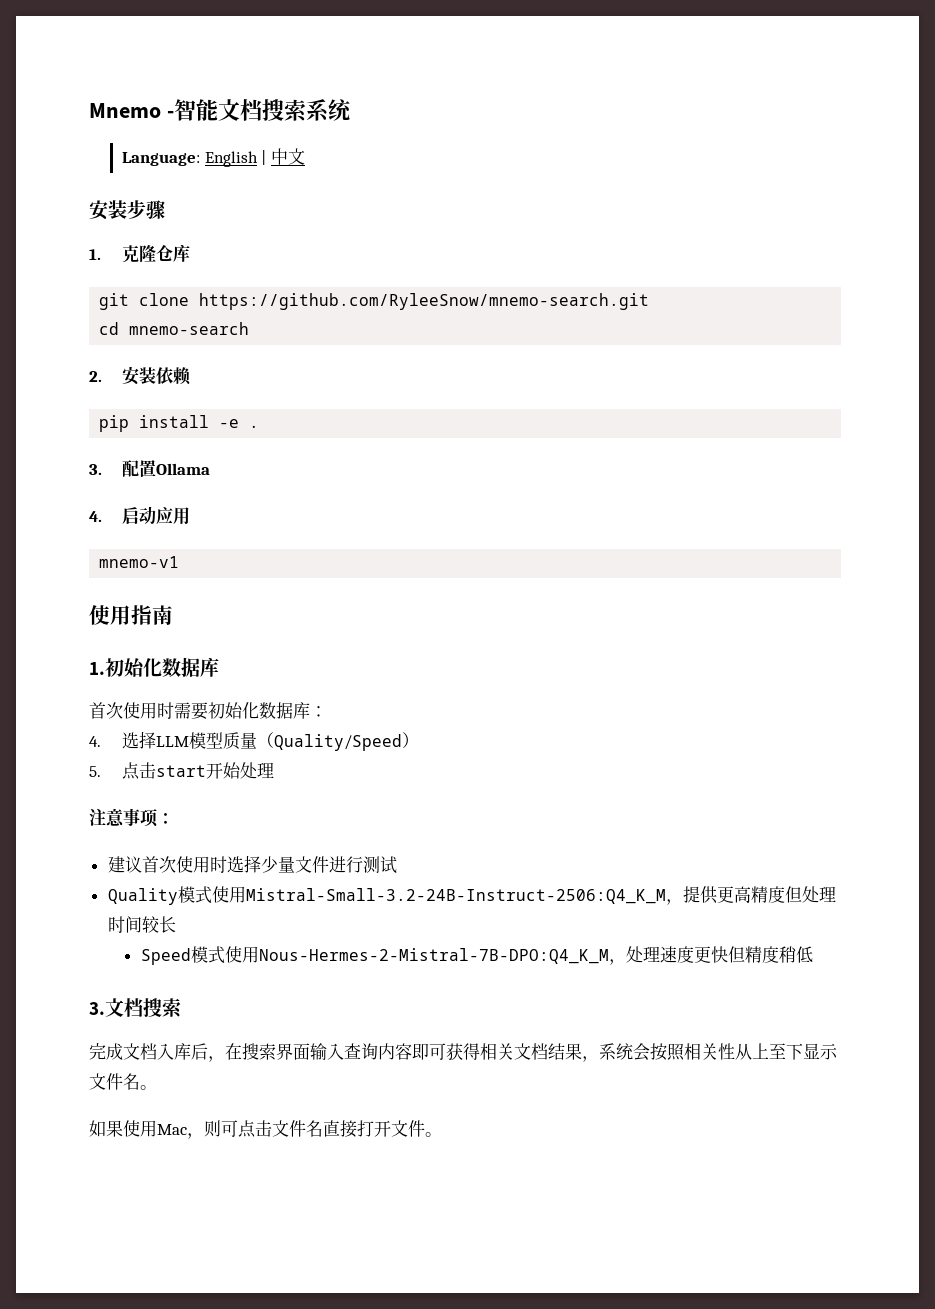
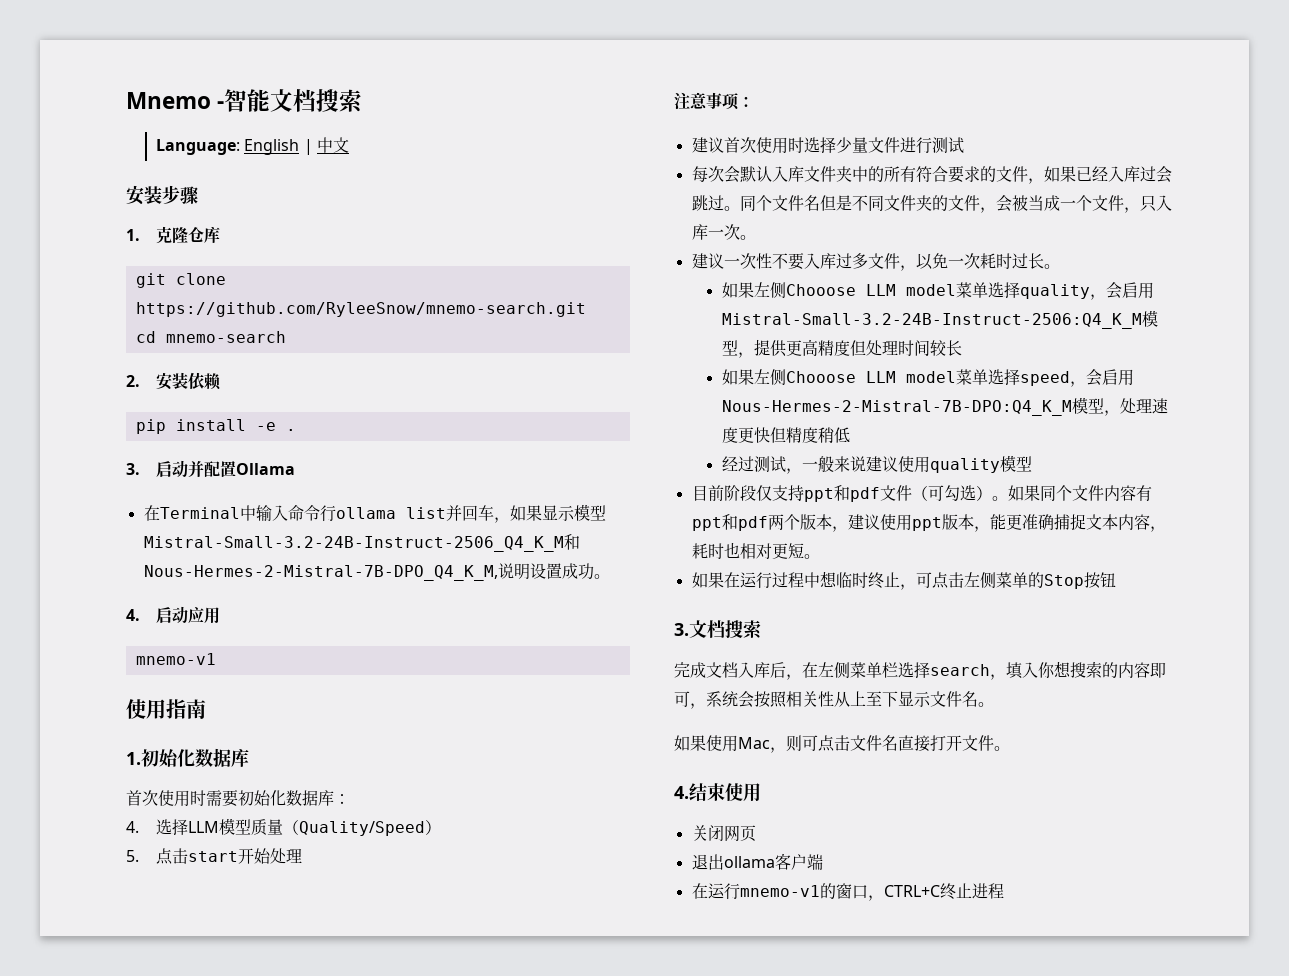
[305,99,351,122] 系统 -> (363, 101) none
(102, 469) none -> [155,460,204,478] 启动并
(210, 469) none -> [143,504,606,523] [143,534,580,552] [143,563,610,581] // 在Terminal中输入命令行ollama list并回车，如果显示模型Mistral-Small-3.2-24B-Instruct-2506_Q4_K_M和Nous-Hermes-2-Mistral-7B-DPO_Q4_K_M,说明设置成功。
[107,886,666,905] Quality模式使用Mistral-Small-3.2-24B-Instruct-2506:Q4_K_M -> [691,166,1172,184] [691,195,1172,213] [691,224,756,240] [691,253,1060,271] [721,282,1154,300] [721,310,1158,329] [721,340,738,356] 每次会默认入库文件夹中的所有符合要求的文件，如果已经入库过会跳过。同个文件名但是不同文件夹的文件，会被当成一个文件，只入库一次。 // 建议一次性不要入库过多文件，以免一次耗时过长。 // 如果左侧Chooose LLM model菜单选择quality，会启用Mistral-Small-3.2-24B-Instruct-2506:Q4_K_M模型
[140,946,609,965] Speed模式使用Nous-Hermes-2-Mistral-7B-DPO:Q4_K_M -> [721,369,1134,387] [721,397,1104,416] 如果左侧Chooose LLM model菜单选择speed，会启用Nous-Hermes-2-Mistral-7B-DPO:Q4_K_M模型
(813, 954) none -> [721,455,1032,474] [691,485,1152,502] [691,514,1166,532] [691,542,820,559] [691,571,1116,590] // 经过测试，一般来说建议使用quality模型 // 目前阶段仅支持ppt和pdf文件（可勾选）。如果同个文件内容有ppt和pdf两个版本，建议使用ppt版本，能更准确捕捉文本内容，耗时也相对更短。 // 如果在运行过程中想临时终止，可点击左侧菜单的Stop按钮
[242,1043,582,1060] 搜索界面输入查询内容即可获得相关文档结果 -> [818,661,1166,680] [674,691,690,707] 左侧菜单栏选择search，填入你想搜索的内容即可
(442, 1134) none -> [674,783,761,802] [691,825,756,842] [691,853,823,870] [691,883,1004,901] // 4.结束使用 // 关闭网页 // 退出ollama客户端 // 在运行mnemo-v1的窗口，CTRL+C终止进程

